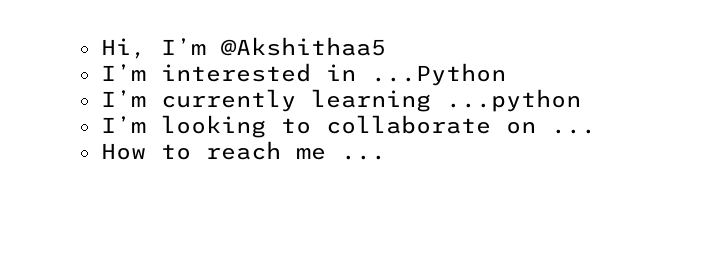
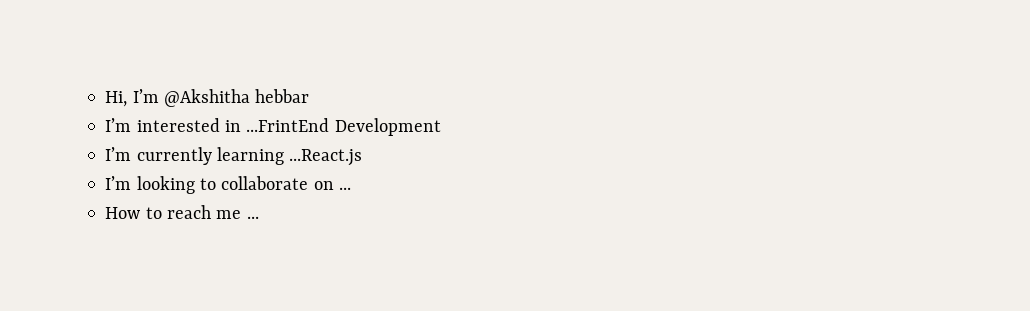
[220,37,386,56] @Akshithaa5 -> [163,89,310,107] @Akshitha hebbar
[370,63,506,86] ...Python -> [246,118,441,136] ...FrintEnd Development
[445,89,581,112] ...python -> [289,149,363,166] ...React.js

